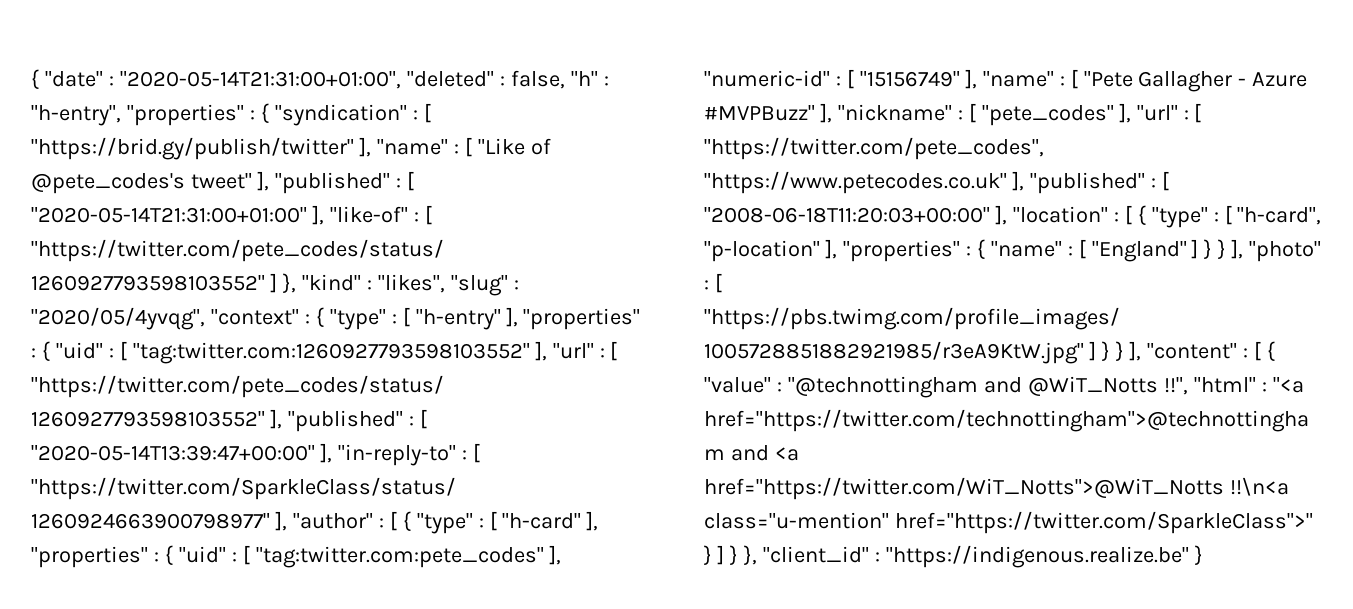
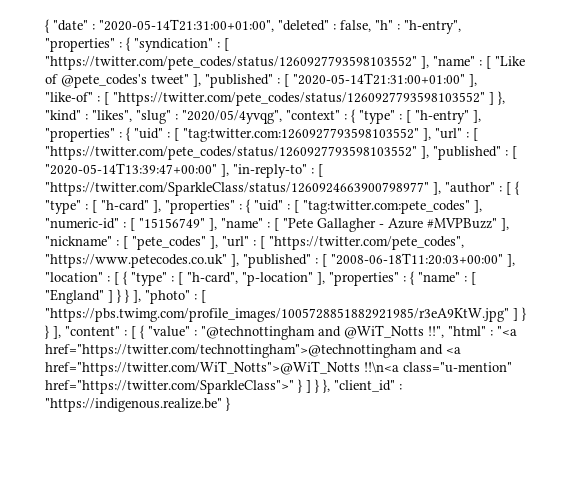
[31,137,354,160] "https://brid.gy/publish/twitter" -> [45,56,417,70] "https://twitter.com/pete_codes/status/1260927793598103552"

